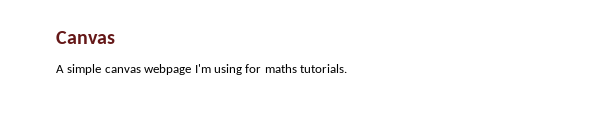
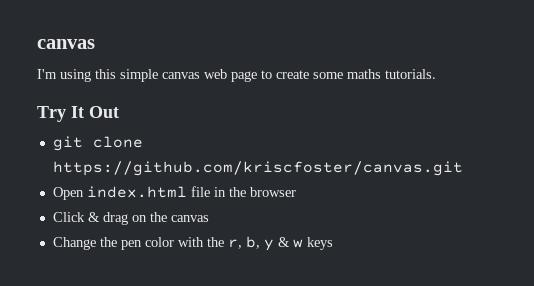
[56,31,115,44] [56,64,347,75] Canvas // A simple canvas webpage I'm using for maths tutorials. -> [37,39,95,49] [37,69,436,82] [37,106,119,122] [52,136,143,151] [52,161,463,176] [52,186,296,200] [52,212,209,225] [52,236,333,251] canvas // I'm using this simple canvas web page to create some maths tutorials. // Try It Out // git clone https://github.com/kriscfoster/canvas.git // Open index.html file in the browser // Click & drag on the canvas // Change the pen color with the r, b, y & w keys

